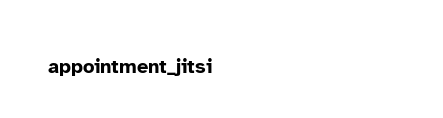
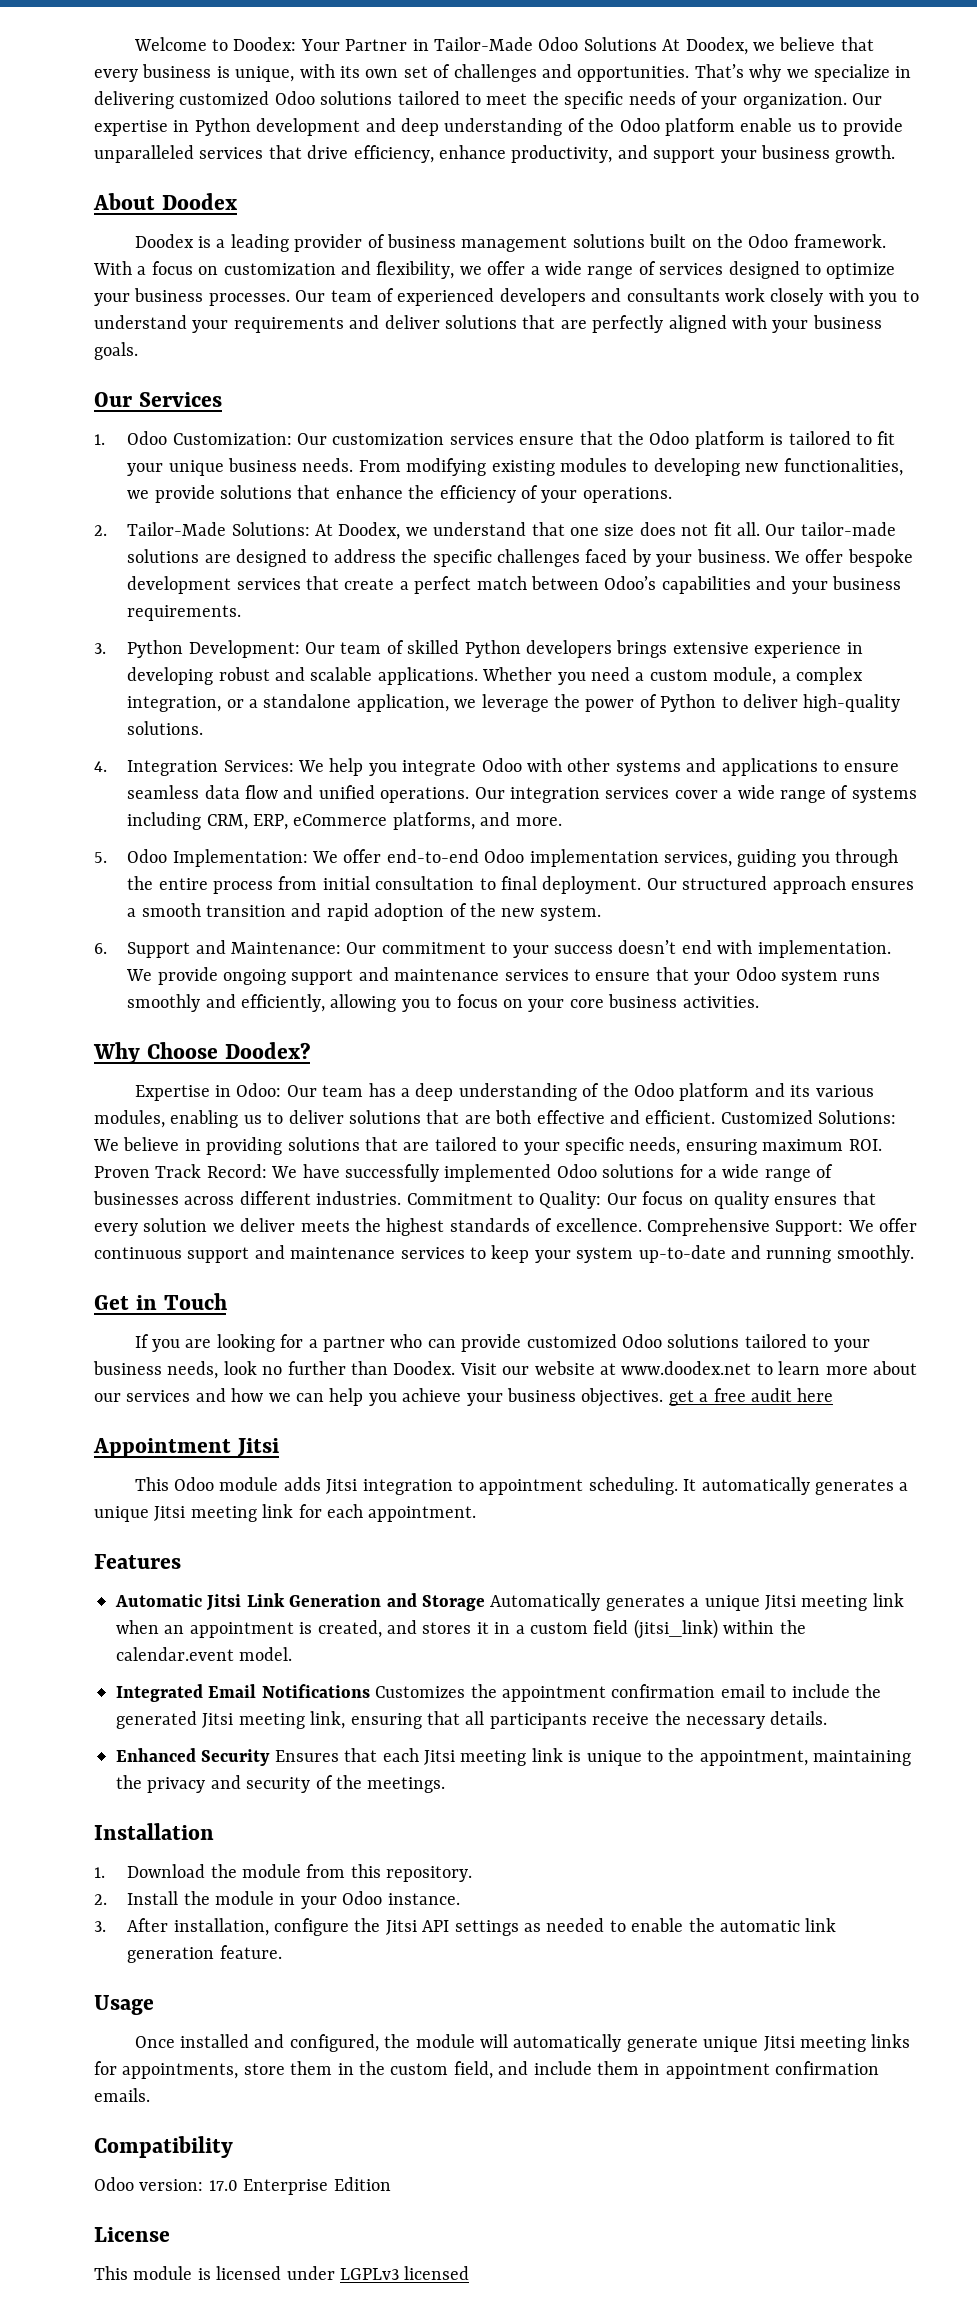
[48,58,212,76] appointment_jitsi -> [133,37,874,55] [94,64,912,82] [94,91,883,109] [94,118,903,136] [94,145,896,163] [93,193,237,210] [134,234,886,252] [93,261,896,279] [94,288,919,306] [94,315,882,333] [94,342,138,360] [94,392,222,407] [94,431,896,449] [127,458,903,476] [127,485,672,503] [94,522,896,540] [127,549,913,567] [127,576,901,594] [127,605,242,621] [94,640,863,658] [127,667,863,685] [127,694,901,712] [127,721,204,735] [94,758,900,776] [127,785,917,803] [127,812,562,830] [94,849,899,867] [127,876,914,894] [127,903,601,921] [94,940,891,958] [126,967,881,985] [127,994,759,1012] [93,1042,311,1064] [134,1083,874,1101] [94,1110,897,1128] [93,1137,882,1155] [94,1164,834,1182] [93,1191,876,1209] [94,1218,918,1236] [94,1245,914,1263] [94,1293,227,1310] [134,1334,870,1352] [93,1361,917,1379] [94,1388,834,1407] [93,1438,279,1458] [134,1477,909,1495] [94,1504,477,1522] [94,1554,181,1569] [115,1593,904,1611] [116,1619,806,1639] [116,1647,293,1661] [116,1684,881,1702] [116,1711,828,1729] [116,1748,912,1766] [116,1775,446,1793] [94,1823,214,1840] [94,1864,473,1882] [94,1891,460,1909] [94,1918,837,1936] [127,1945,282,1963] [94,1995,154,2015] [134,2034,911,2052] [94,2061,880,2079] [94,2088,150,2102] [94,2136,233,2158] [94,2177,391,2195] [94,2227,170,2242] [94,2266,470,2280] Welcome to Doodex: Your Partner in Tailor-Made Odoo Solutions At Doodex, we believe that every business is unique, with its own set of challenges and opportunities. That’s why we specialize in delivering customized Odoo solutions tailored to meet the specific needs of your organization. Our expertise in Python development and deep understanding of the Odoo platform enable us to provide unparalleled services that drive efficiency, enhance productivity, and support your business growth. // About Doodex // Doodex is a leading provider of business management solutions built on the Odoo framework. With a focus on customization and flexibility, we offer a wide range of services designed to optimize your business processes. Our team of experienced developers and consultants work closely with you to understand your requirements and deliver solutions that are perfectly aligned with your business goals. // Our Services // 1. Odoo Customization: Our customization services ensure that the Odoo platform is tailored to fit your unique business needs. From modifying existing modules to developing new functionalities, we provide solutions that enhance the efficiency of your operations. // 2. Tailor-Made Solutions: At Doodex, we understand that one size does not fit all. Our tailor-made solutions are designed to address the specific challenges faced by your business. We offer bespoke development services that create a perfect match between Odoo’s capabilities and your business requirements. // 3. Python Development: Our team of skilled Python developers brings extensive experience in developing robust and scalable applications. Whether you need a custom module, a complex integration, or a standalone application, we leverage the power of Python to deliver high-quality solutions. // 4. Integration Services: We help you integrate Odoo with other systems and applications to ensure seamless data flow and unified operations. Our integration services cover a wide range of systems including CRM, ERP, eCommerce platforms, and more. // 5. Odoo Implementation: We offer end-to-end Odoo implementation services, guiding you through the entire process from initial consultation to final deployment. Our structured approach ensures a smooth transition and rapid adoption of the new system. // 6. Support and Maintenance: Our commitment to your success doesn’t end with implementation. We provide ongoing support and maintenance services to ensure that your Odoo system runs smoothly and efficiently, allowing you to focus on your core business activities. // Why Choose Doodex? // Expertise in Odoo: Our team has a deep understanding of the Odoo platform and its various modules, enabling us to deliver solutions that are both effective and efficient. Customized Solutions: We believe in providing solutions that are tailored to your specific needs, ensuring maximum ROI. Proven Track Record: We have successfully implemented Odoo solutions for a wide range of businesses across different industries. Commitment to Quality: Our focus on quality ensures that every solution we deliver meets the highest standards of excellence. Comprehensive Support: We offer continuous support and maintenance services to keep your system up-to-date and running smoothly. // Get in Touch // If you are looking for a partner who can provide customized Odoo solutions tailored to your business needs, look no further than Doodex. Visit our website at www.doodex.net to learn more about our services and how we can help you achieve your business objectives. get a free audit here // Appointment Jitsi // This Odoo module adds Jitsi integration to appointment scheduling. It automatically generates a unique Jitsi meeting link for each appointment. // Features // Automatic Jitsi Link Generation and Storage Automatically generates a unique Jitsi meeting link when an appointment is created, and stores it in a custom field (jitsi_link) within the calendar.event model. // Integrated Email Notifications Customizes the appointment confirmation email to include the generated Jitsi meeting link, ensuring that all participants receive the necessary details. // Enhanced Security Ensures that each Jitsi meeting link is unique to the appointment, maintaining the privacy and security of the meetings. // Installation // 1. Download the module from this repository. // 2. Install the module in your Odoo instance. // 3. After installation, configure the Jitsi API settings as needed to enable the automatic link generation feature. // Usage // Once installed and configured, the module will automatically generate unique Jitsi meeting links for appointments, store them in the custom field, and include them in appointment confirmation emails. // Compatibility // Odoo version: 17.0 Enterprise Edition // License // This module is licensed under LGPLv3 licensed

